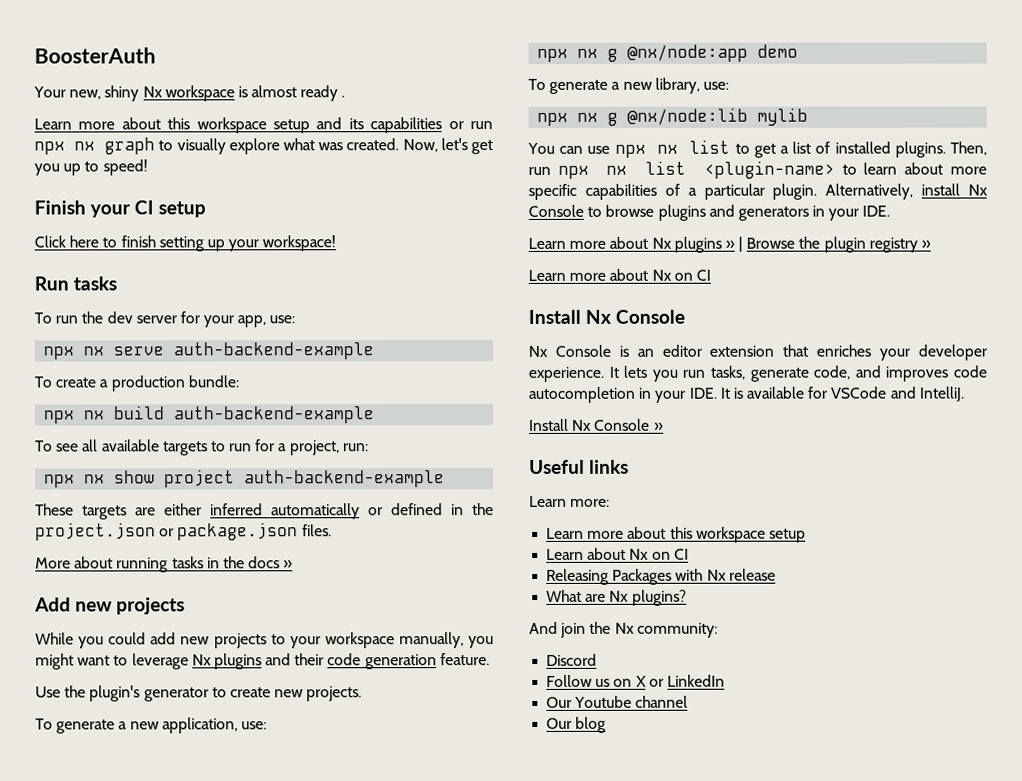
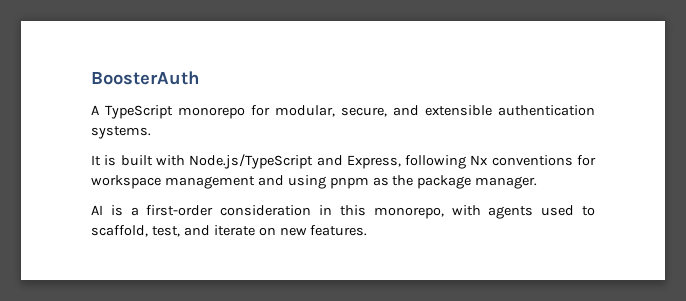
[33,85,346,102] [34,117,493,134] [34,137,494,155] [34,159,148,176] [34,200,207,218] [34,235,337,252] [34,276,118,291] [34,311,296,328] [43,342,375,360] [34,375,239,392] [44,405,376,424] [35,439,369,456] [44,469,446,488] [35,503,494,520] [35,522,332,541] [35,556,294,573] [34,597,186,615] [35,632,494,649] [35,653,490,670] [35,685,363,702] [35,717,267,734] [537,44,799,62] [528,77,729,94] [537,107,809,126] [527,139,987,158] [528,160,987,179] [528,183,988,200] [528,204,891,221] [528,236,932,253] [528,268,711,281] [528,309,686,324] [528,344,987,361] [528,365,987,382] [528,386,965,403] [529,418,664,431] [529,459,630,474] [529,495,611,507] [546,526,806,543] [546,547,689,560] [546,568,776,585] [546,589,687,606] [529,621,718,638] [546,653,598,666] [546,674,725,687] [546,695,689,708] [546,716,607,733] Your new, shiny Nx workspace is almost ready . // Learn more about this workspace setup and its capabilities or run npx nx graph to visually explore what was created. Now, let's get you up to speed! // Finish your CI setup // Click here to finish setting up your workspace! // Run tasks // To run the dev server for your app, use: // npx nx serve auth-backend-example // To create a production bundle: // npx nx build auth-backend-example // To see all available targets to run for a project, run: // npx nx show project auth-backend-example // These targets are either inferred automatically or defined in the project.json or package.json files. // More about running tasks in the docs » // Add new projects // While you could add new projects to your workspace manually, you might want to leverage Nx plugins and their code generation feature. // Use the plugin's generator to create new projects. // To generate a new application, use: // npx nx g @nx/node:app demo // To generate a new library, use: // npx nx g @nx/node:lib mylib // You can use npx nx list to get a list of installed plugins. Then, run npx nx list <plugin-name> to learn about more specific capabilities of a particular plugin. Alternatively, install Nx Console to browse plugins and generators in your IDE. // Learn more about Nx plugins » | Browse the plugin registry » // Learn more about Nx on CI // Install Nx Console // Nx Console is an editor extension that enriches your developer experience. It lets you run tasks, generate code, and improves code autocompletion in your IDE. It is available for VSCode and IntelliJ. // Install Nx Console » // Useful links // Learn more: // Learn more about this workspace setup // Learn about Nx on CI // Releasing Packages with Nx release // What are Nx plugins? // And join the Nx community: // Discord // Follow us on X or LinkedIn // Our Youtube channel // Our blog -> [91,105,595,119] [91,126,151,139] [91,154,596,169] [91,175,538,189] [91,205,595,219] [91,225,368,237] A TypeScript monorepo for modular, secure, and extensible authentication systems. // It is built with Node.js/TypeScript and Express, following Nx conventions for workspace management and using pnpm as the package manager. // AI is a first-order consideration in this monorepo, with agents used to scaffold, test, and iterate on new features.

